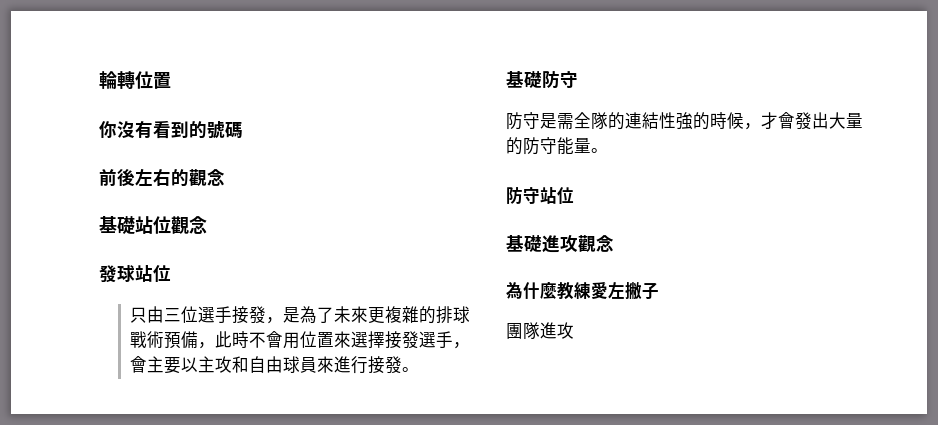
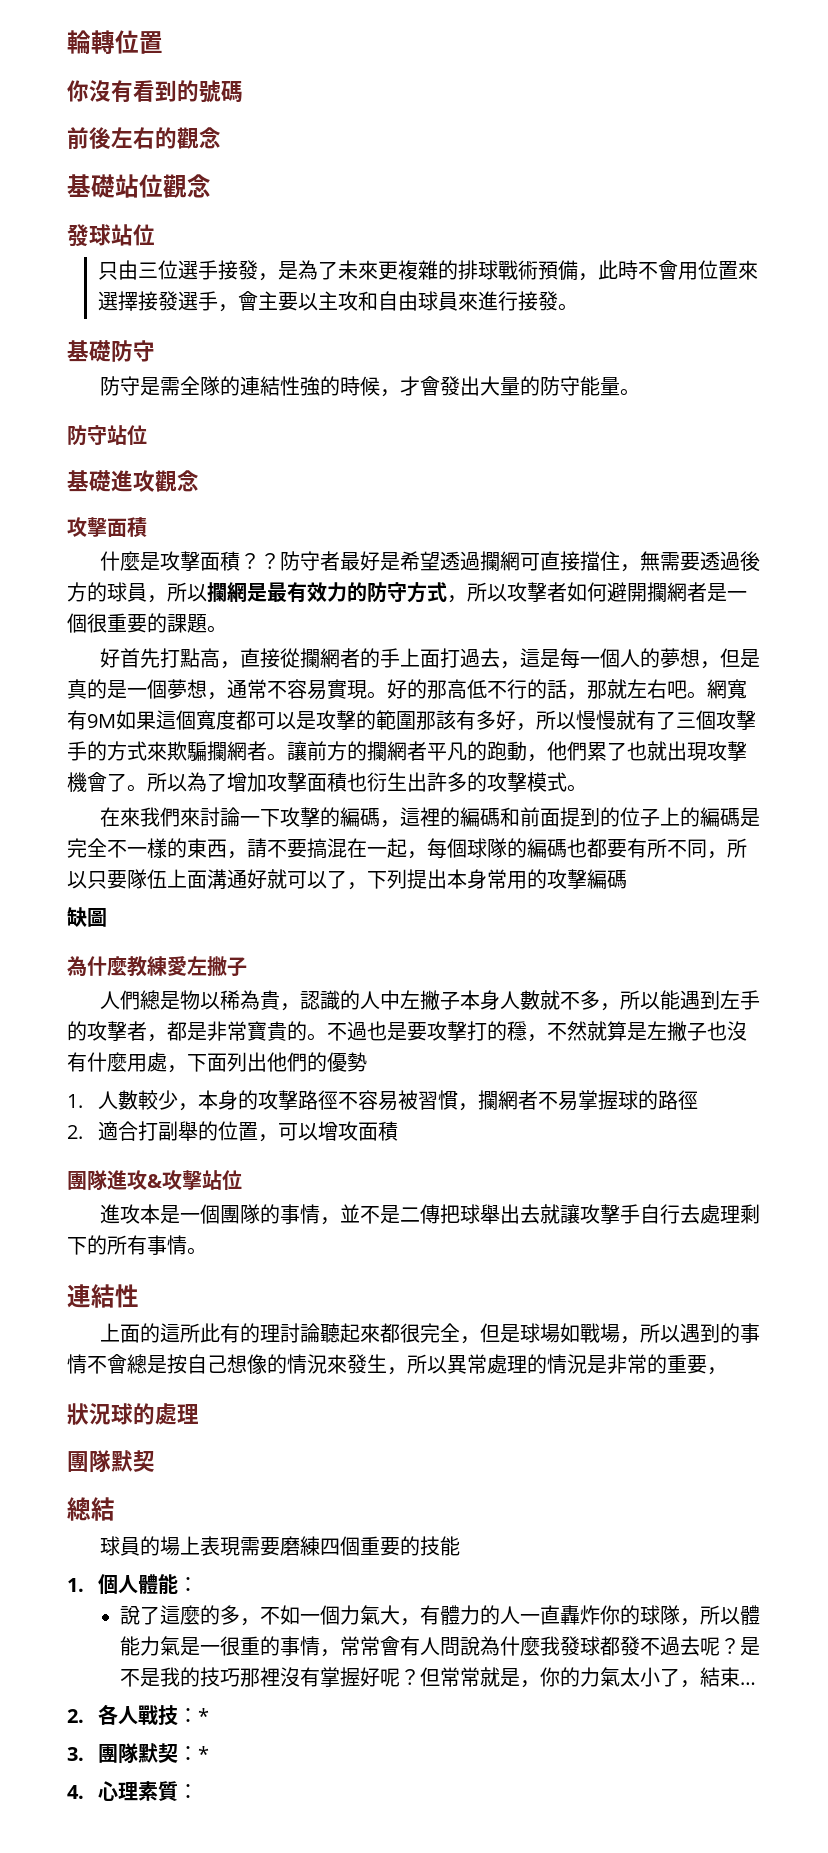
(614, 243) none -> [67,517,147,537] [99,551,760,572] [67,582,747,603] [67,613,227,633] [99,648,760,669] [67,679,747,700] [67,710,756,731] [67,741,747,762] [67,772,587,793] [99,807,760,828] [67,838,747,859] [67,869,627,890] [67,907,107,927] // 攻擊面積 // 什麼是攻擊面積？？防守者最好是希望透過攔網可直接擋住，無需要透過後方的球員，所以攔網是最有效力的防守方式，所以攻擊者如何避開攔網者是一個很重要的課題。 // 好首先打點高，直接從攔網者的手上面打過去，這是每一個人的夢想，但是真的是一個夢想，通常不容易實現。好的那高低不行的話，那就左右吧。網寬有9M如果這個寬度都可以是攻擊的範圍那該有多好，所以慢慢就有了三個攻擊手的方式來欺騙攔網者。讓前方的攔網者平凡的跑動，他們累了也就出現攻擊機會了。所以為了增加攻擊面積也衍生出許多的攻擊模式。 // 在來我們來討論一下攻擊的編碼，這裡的編碼和前面提到的位子上的編碼是完全不一樣的東西，請不要搞混在一起，每個球隊的編碼也都要有所不同，所以只要隊伍上面溝通好就可以了，下列提出本身常用的攻擊編碼 // 缺圖
[506,322,574,340] 團隊進攻 -> [99,990,760,1011] [67,1021,747,1042] [67,1052,367,1073] [67,1090,698,1111] [67,1121,398,1142] [67,1170,242,1191] [99,1204,760,1225] [67,1235,207,1255] [67,1284,139,1308] [99,1323,760,1344] [67,1354,727,1375] [67,1403,199,1425] [67,1450,155,1473] [67,1497,115,1521] [99,1536,460,1556] [67,1574,198,1595] [119,1605,760,1626] [119,1636,760,1657] [119,1667,756,1688] [67,1704,209,1726] [67,1743,209,1764] [67,1781,198,1801] 人們總是物以稀為貴，認識的人中左撇子本身人數就不多，所以能遇到左手的攻擊者，都是非常寶貴的。不過也是要攻擊打的穩，不然就算是左撇子也沒有什麼用處，下面列出他們的優勢 // 1.人數較少，本身的攻擊路徑不容易被習慣，攔網者不易掌握球的路徑 // 2.適合打副舉的位置，可以增攻面積 // 團隊進攻&攻擊站位 // 進攻本是一個團隊的事情，並不是二傳把球舉出去就讓攻擊手自行去處理剩下的所有事情。 // 連結性 // 上面的這所此有的理討論聽起來都很完全，但是球場如戰場，所以遇到的事情不會總是按自己想像的情況來發生，所以異常處理的情況是非常的重要， // 狀況球的處理 // 團隊默契 // 總結 // 球員的場上表現需要磨練四個重要的技能 // 1.個人體能： // 說了這麼的多，不如一個力氣大，有體力的人一直轟炸你的球隊，所以體能力氣是一很重的事情，常常會有人問說為什麼我發球都發不過去呢？是不是我的技巧那裡沒有掌握好呢？但常常就是，你的力氣太小了，結束… // 2.各人戰技：* // 3.團隊默契：* // 4.心理素質：

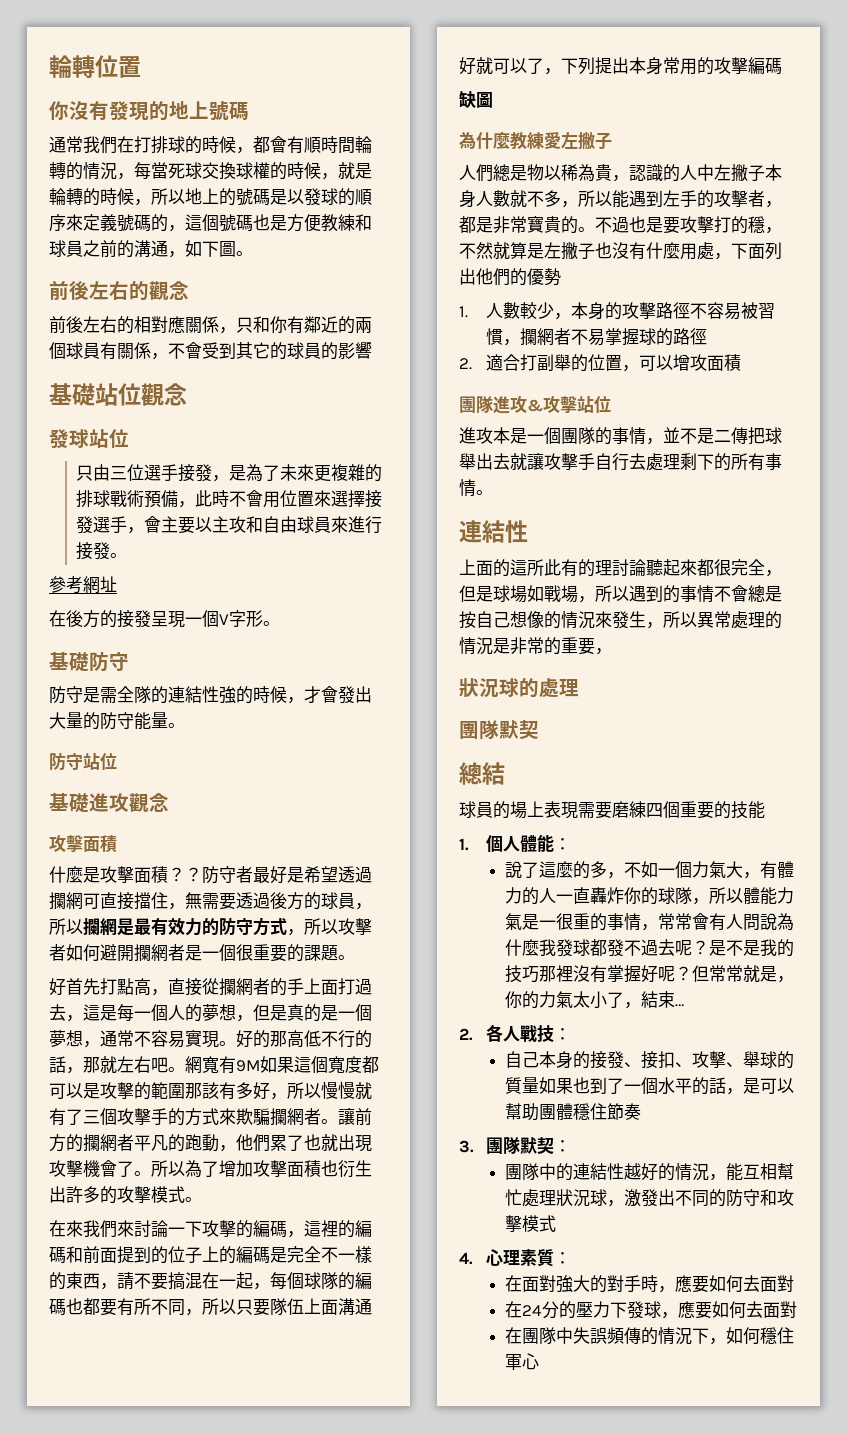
[133,80,243,103] [67,127,221,149] 看到的號碼 // 前後左右的觀念 -> [109,101,249,121] [49,136,372,154] [49,162,372,180] [49,188,372,206] [49,214,372,232] [49,240,253,258] [49,281,189,301] [49,316,372,334] [49,342,372,360] 發現的地上號碼 // 通常我們在打排球的時候，都會有順時間輪轉的情況，每當死球交換球權的時候，就是輪轉的時候，所以地上的號碼是以發球的順序來定義號碼的，這個號碼也是方便教練和球員之前的溝通，如下圖。 // 前後左右的觀念 // 前後左右的相對應關係，只和你有鄰近的兩個球員有關係，不會受到其它的球員的影響
(578, 307) none -> [49,576,117,594] [49,610,280,628] // 參考網址 // 在後方的接發呈現一個V字形。
[197,1708,209,1723] [67,1743,209,1764] [67,1781,198,1801] * // 3.團隊默契：* // 4.心理素質： -> [505,1051,795,1069] [505,1077,795,1095] [505,1103,642,1121] [459,1137,572,1154] [505,1163,795,1181] [505,1189,795,1207] [505,1215,557,1232] [459,1249,572,1267] [505,1275,795,1293] [505,1301,798,1319] [505,1327,795,1345] [505,1353,540,1370] // 自己本身的接發、接扣、攻擊、舉球的質量如果也到了一個水平的話，是可以幫助團體穩住節奏 // 3.團隊默契： // 團隊中的連結性越好的情況，能互相幫忙處理狀況球，激發出不同的防守和攻擊模式 // 4.心理素質： // 在面對強大的對手時，應要如何去面對 // 在24分的壓力下發球，應要如何去面對 // 在團隊中失誤頻傳的情況下，如何穩住軍心

